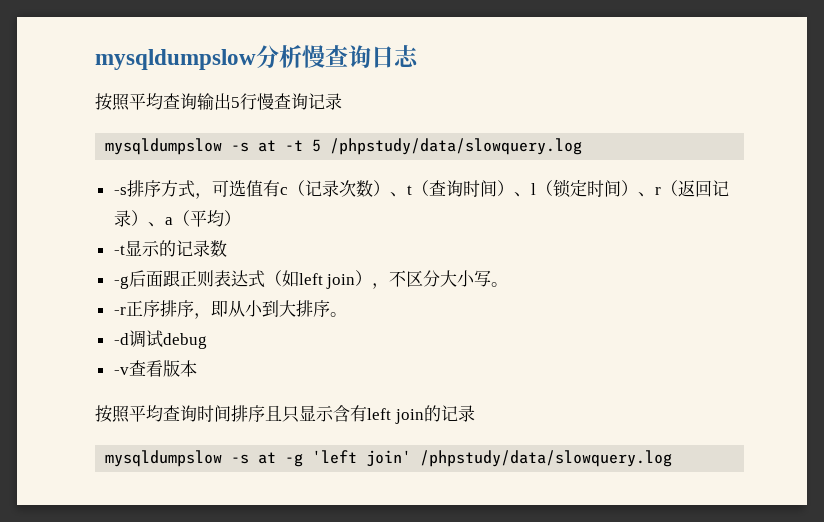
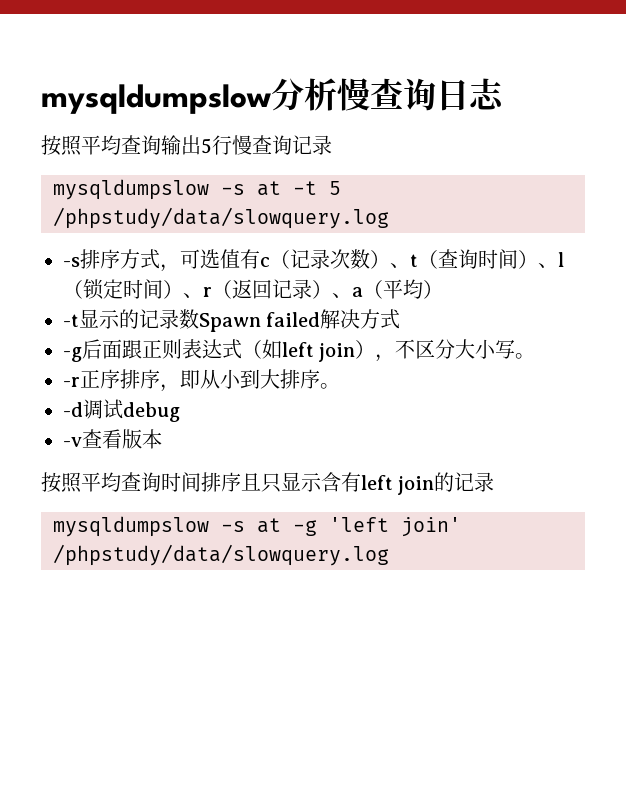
(227, 248) none -> [199,309,401,332] Spawn failed解决方式

